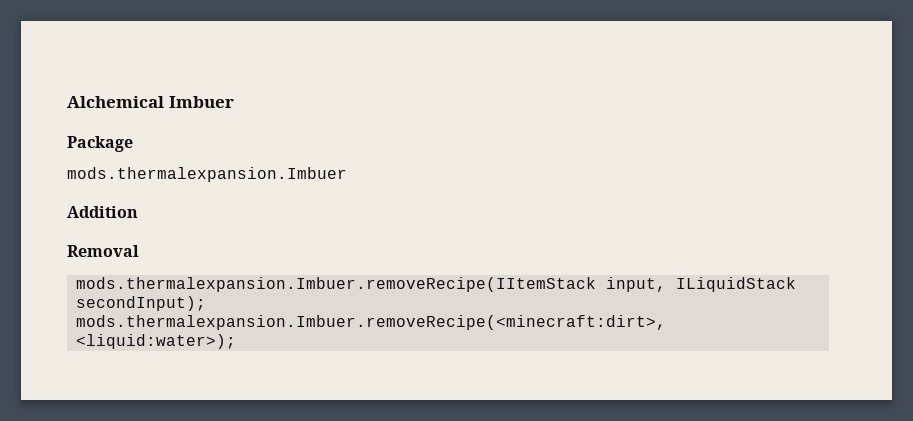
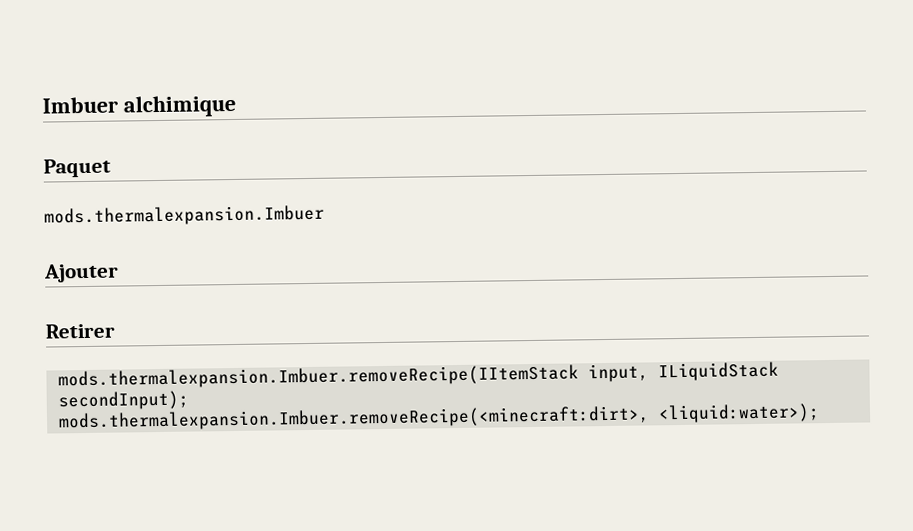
[67,96,164,108] Alchemical -> (42, 105) none
[67,136,133,152] // Package -> [122,94,236,118] [43,158,111,178] alchimique // Paquet
[67,206,138,218] [67,245,139,257] Addition // Removal -> [43,263,119,283] [45,323,115,339] Ajouter // Retirer

